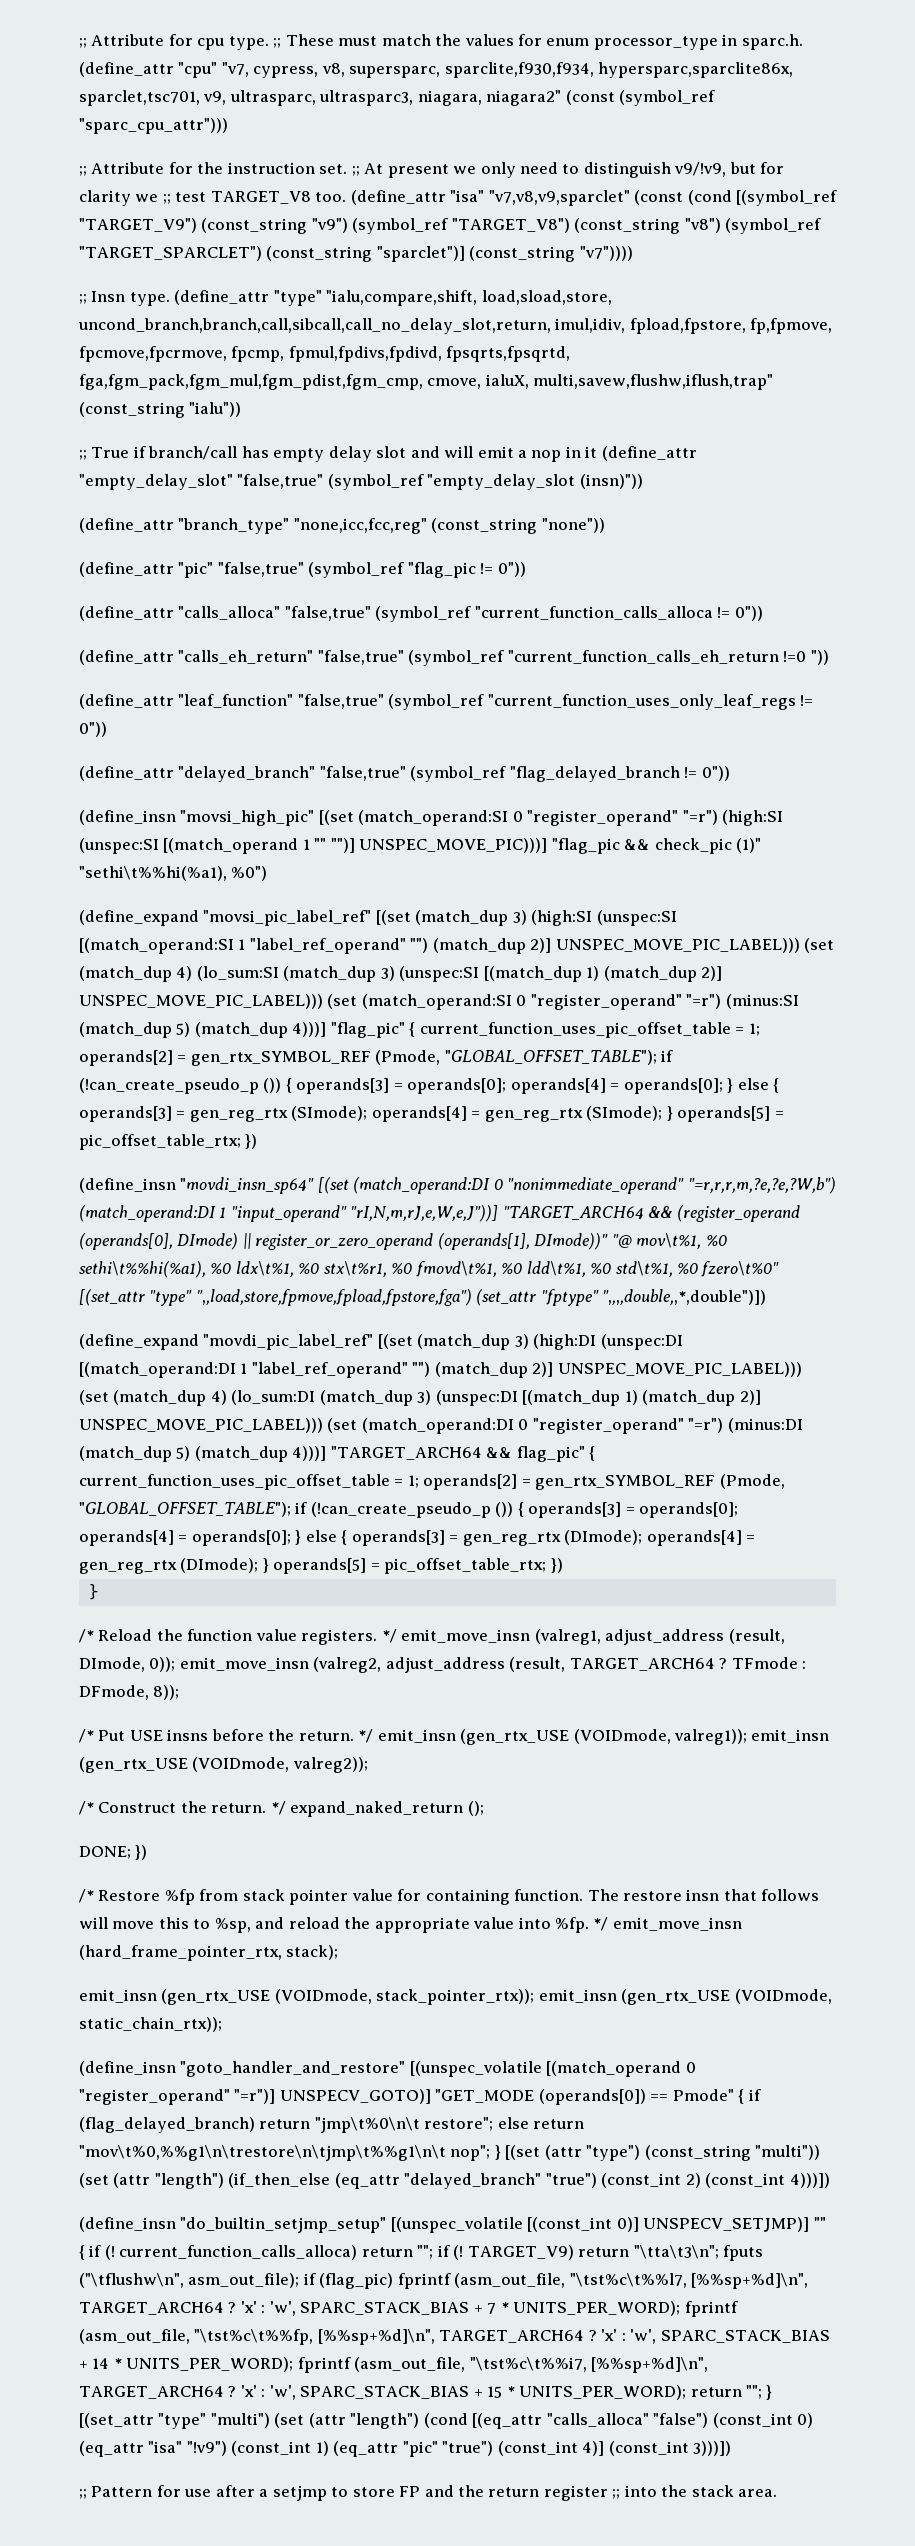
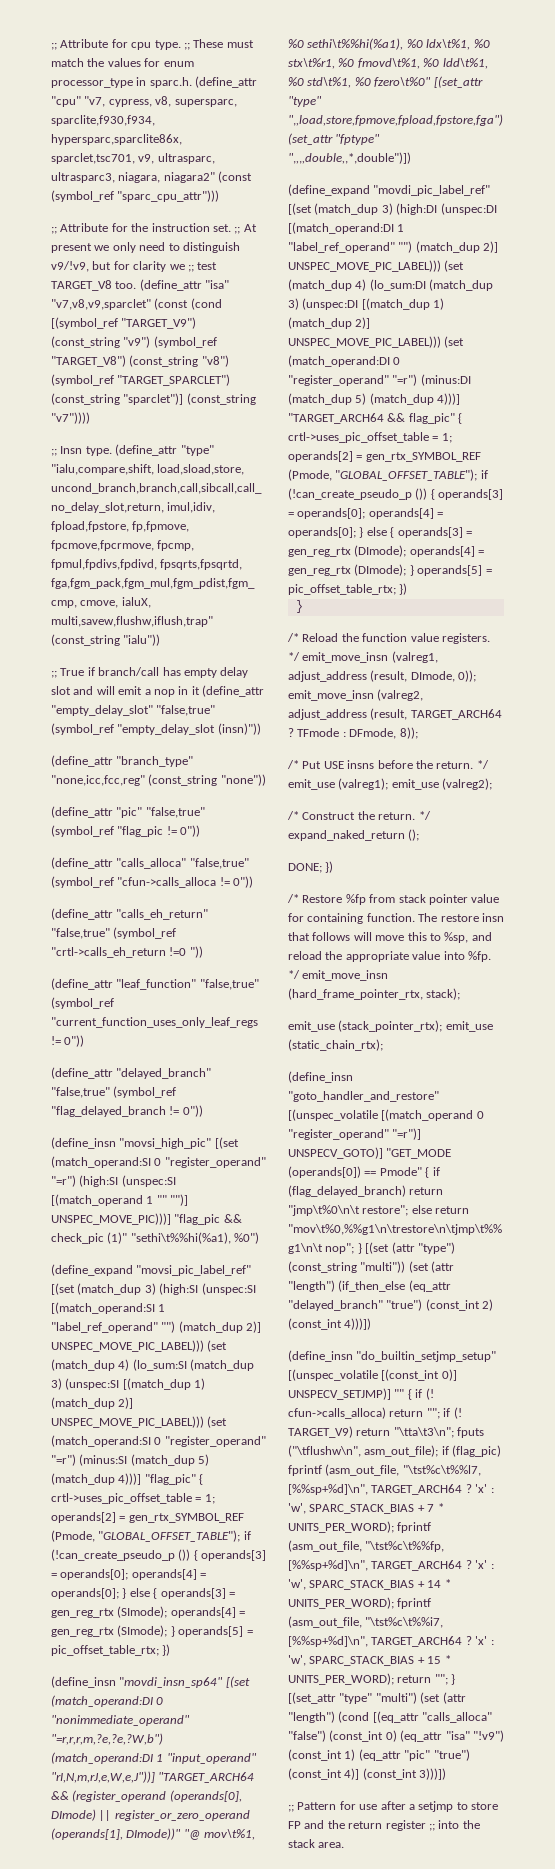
[474,606,713,620] "current_function_calls_alloca -> [117,877,217,888] "cfun->calls_alloca
[507,650,779,664] "current_function_calls_eh_return -> [51,947,166,958] "crtl->calls_eh_return
[419,1022,731,1038] current_function_uses_pic_offset_table -> [51,1493,192,1504] crtl->uses_pic_offset_table
[79,1474,390,1490] current_function_uses_pic_offset_table -> [288,432,429,443] crtl->uses_pic_offset_table
[377,1729,830,1745] [79,1757,368,1773] emit_insn (gen_rtx_USE (VOIDmode, valreg1)); emit_insn (gen_rtx_USE (VOIDmode, valreg2)); -> [288,778,493,790] emit_use (valreg1); emit_use (valreg2);
[79,1989,832,2005] [79,2017,222,2032] emit_insn (gen_rtx_USE (VOIDmode, stack_pointer_rtx)); emit_insn (gen_rtx_USE (VOIDmode, static_chain_rtx)); -> [288,1020,493,1032] [288,1039,383,1051] emit_use (stack_pointer_rtx); emit_use (static_chain_rtx);
[119,2245,358,2260] current_function_calls_alloca) -> [288,1407,386,1419] cfun->calls_alloca)

